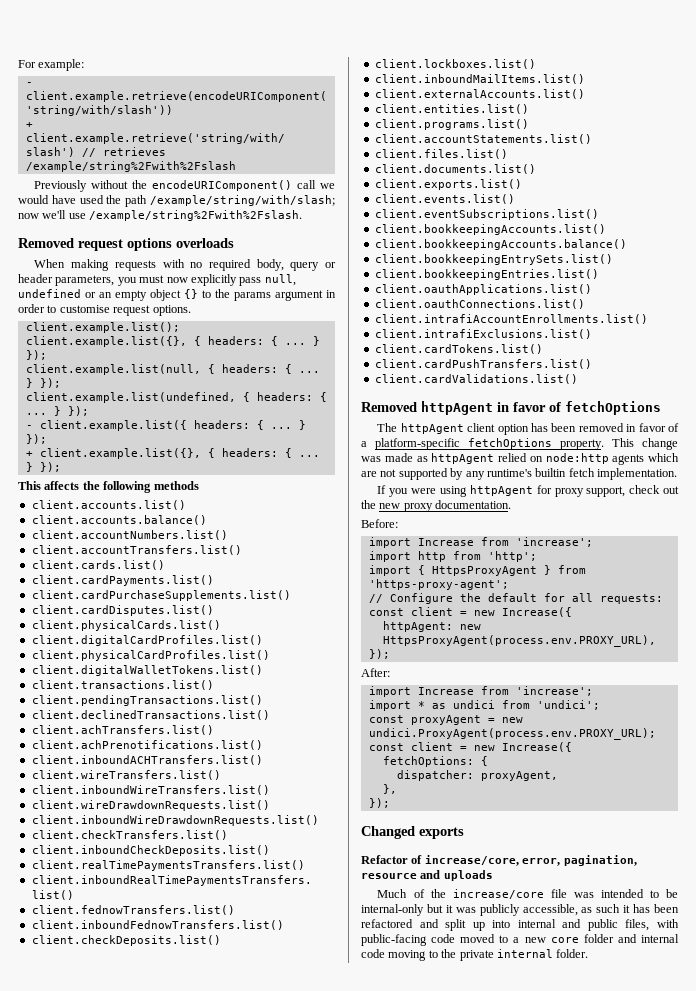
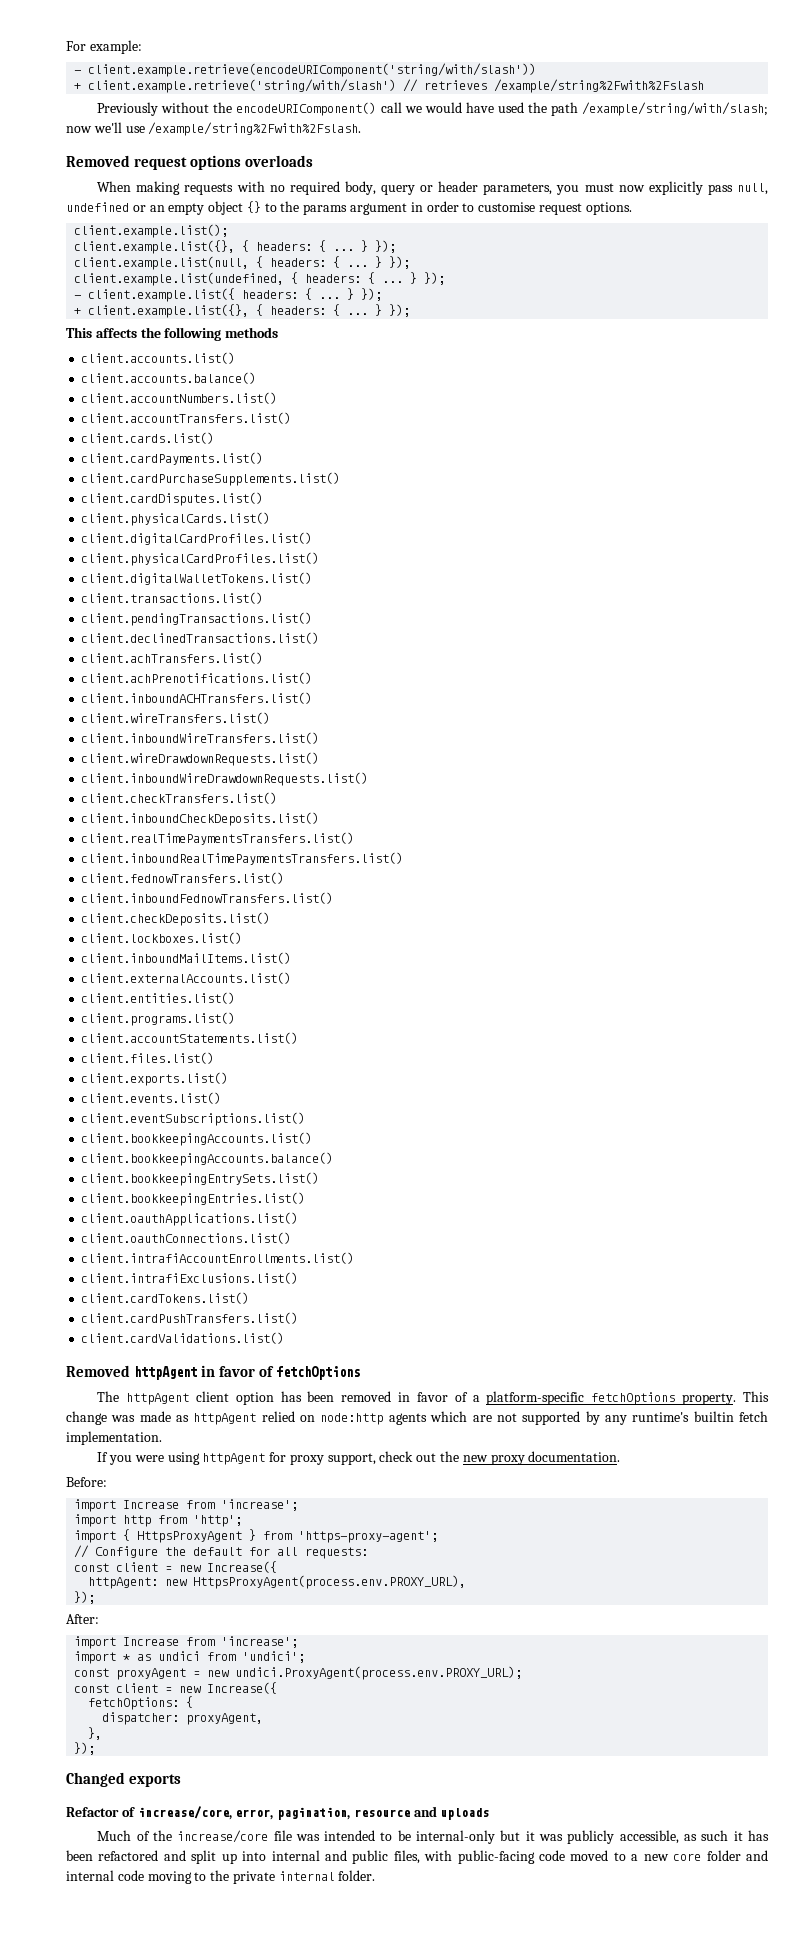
[374,164,536,174] // client.documents.list() -> (215, 1058) none

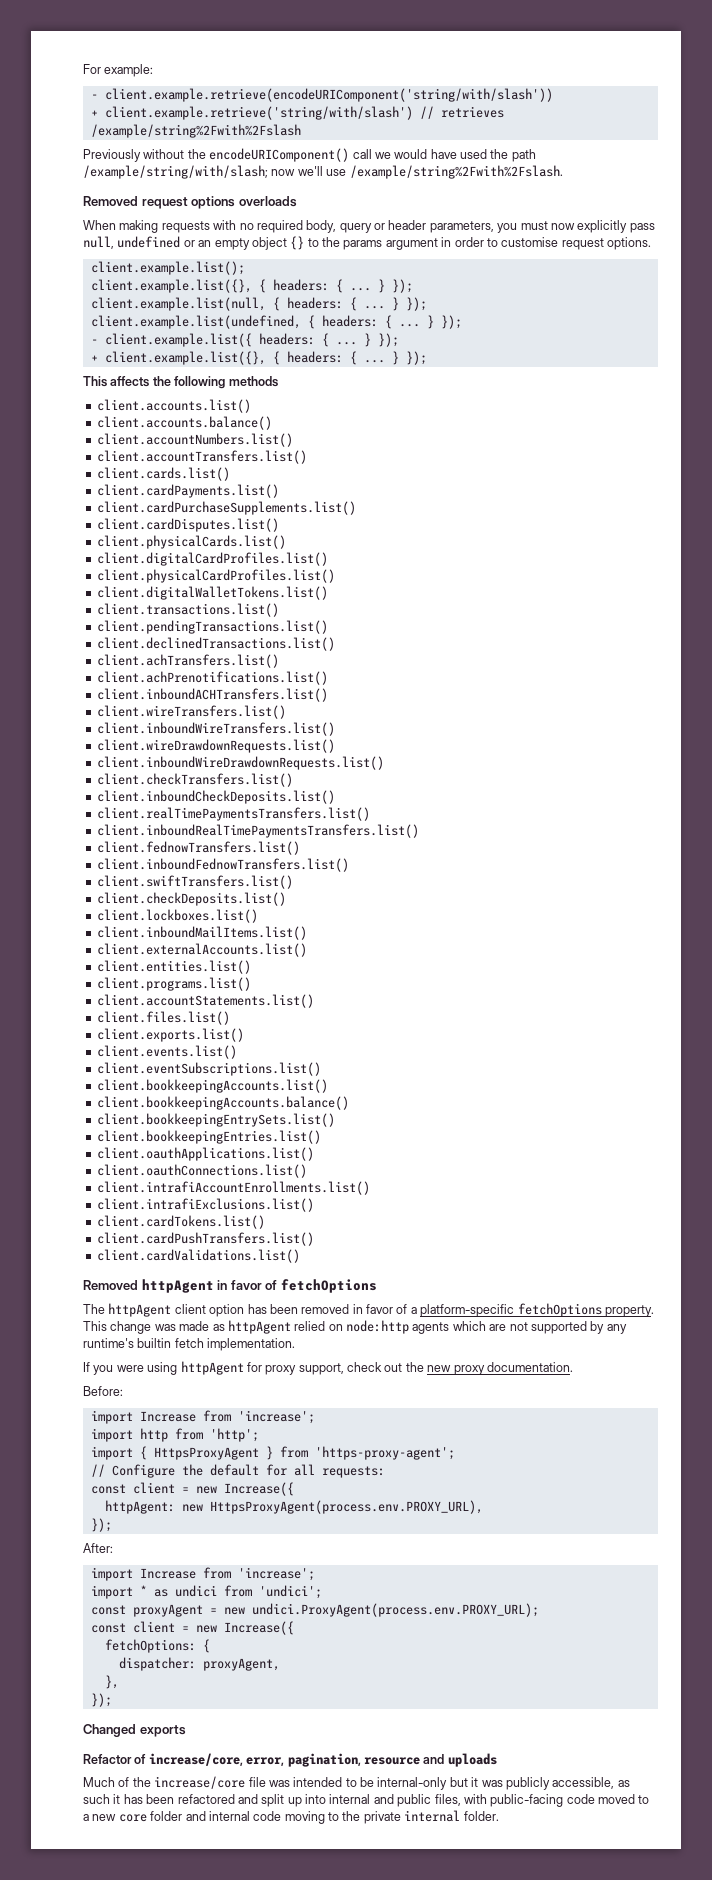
(334, 898) none -> [96,875,293,889] // client.swiftTransfers.list()

